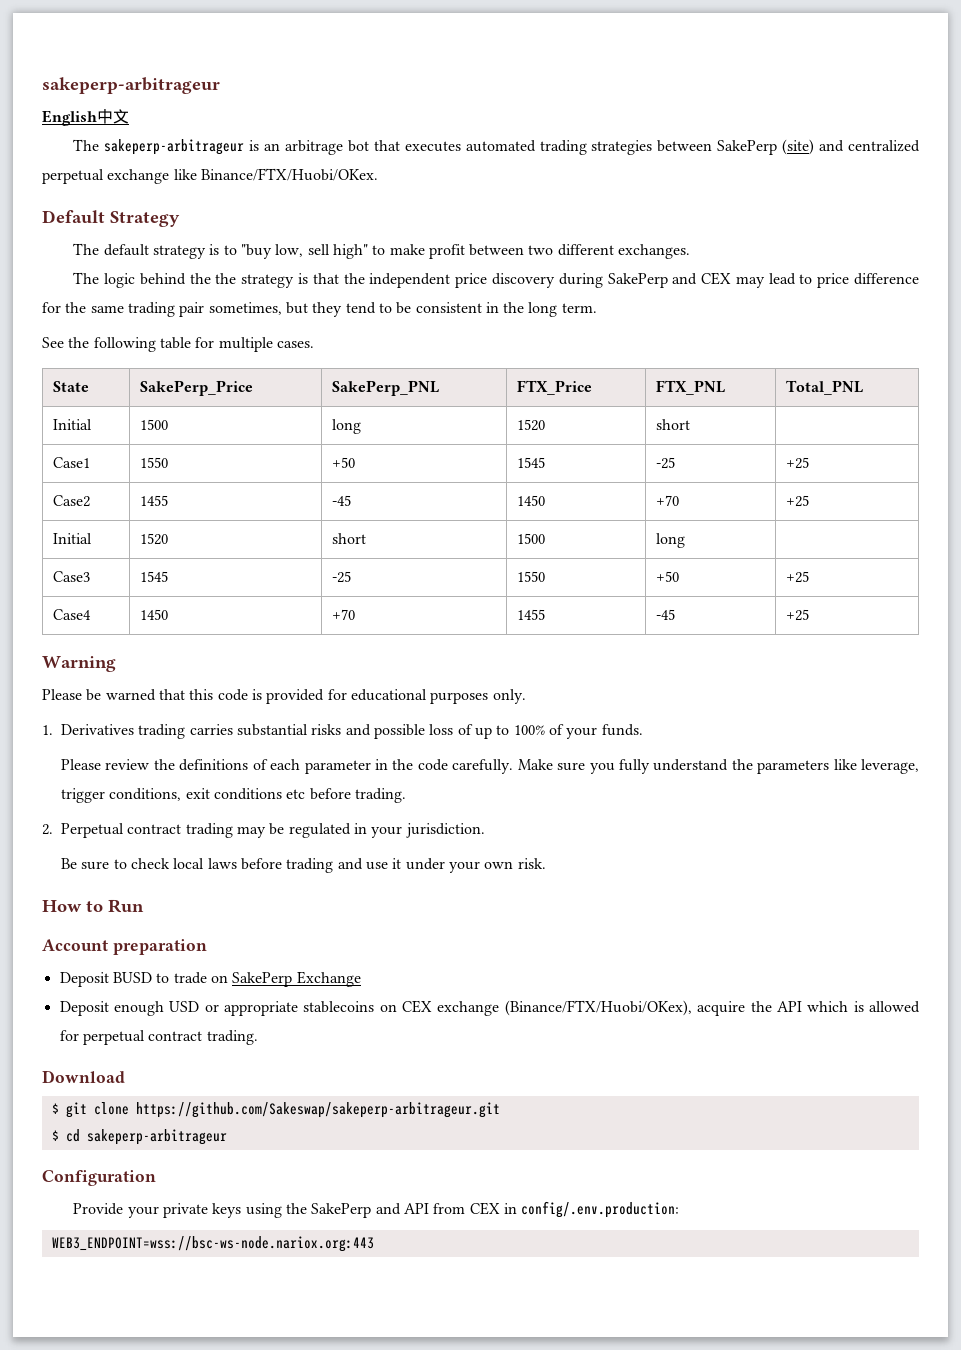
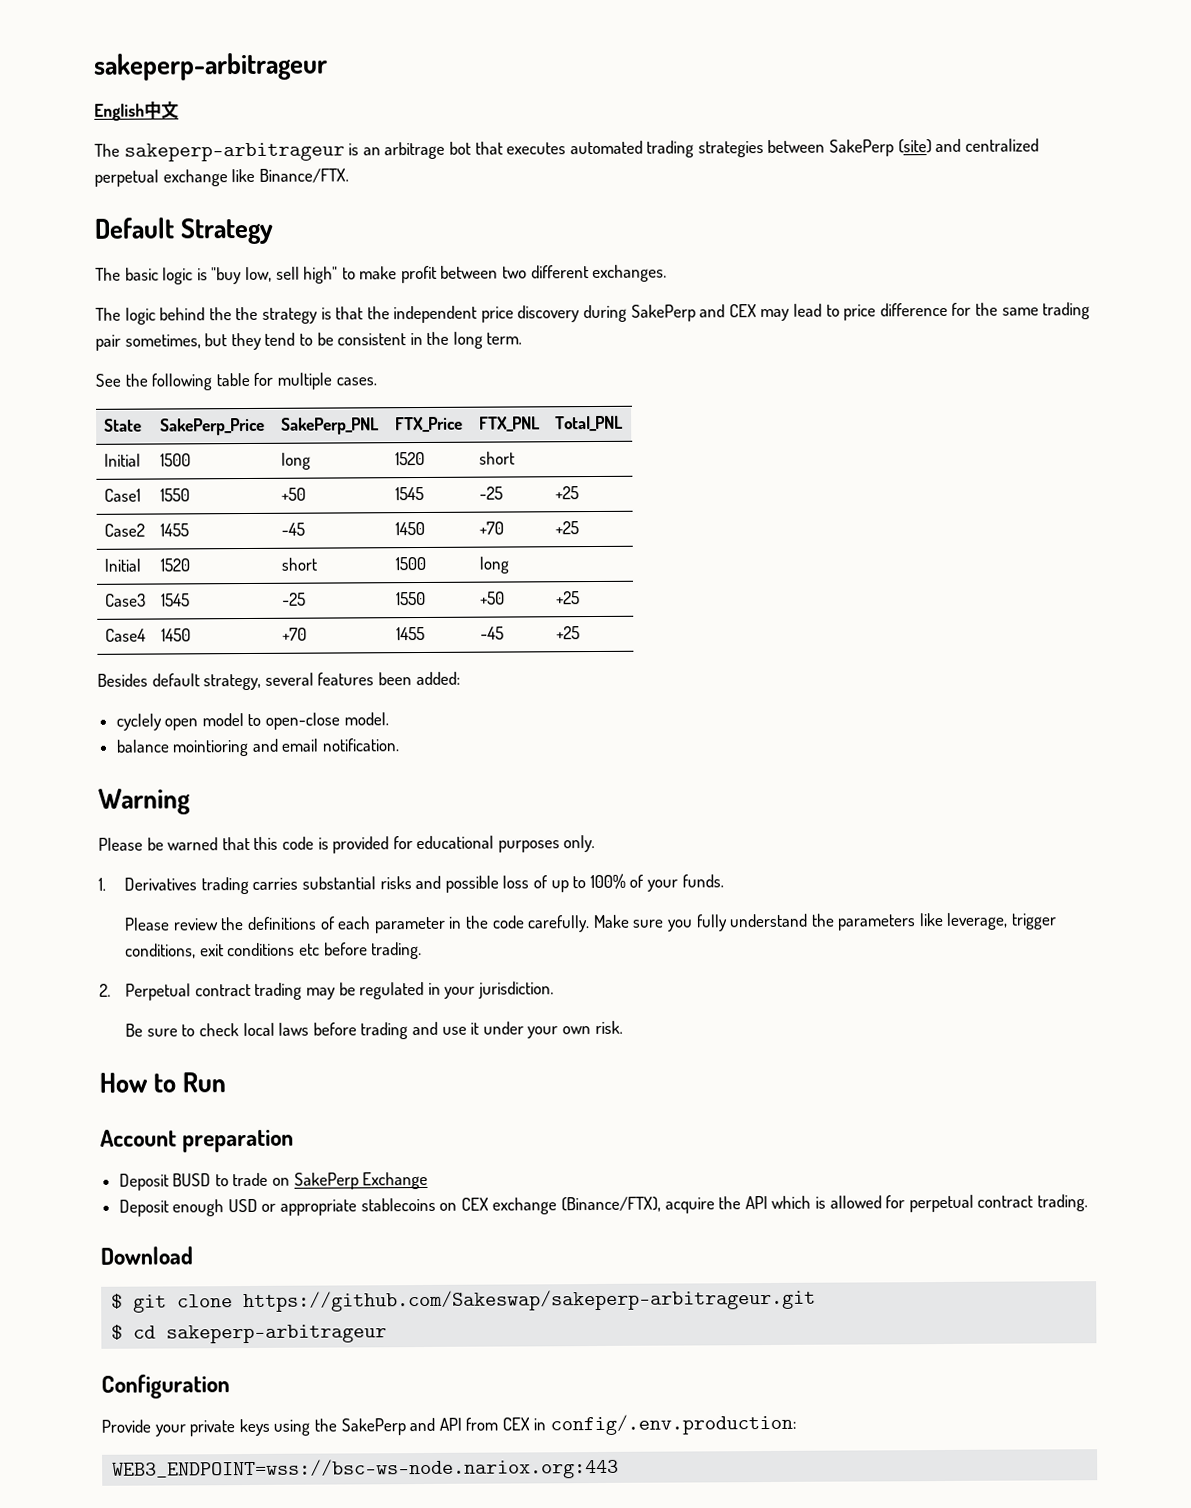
[200,168,378,181] Binance/FTX/Huobi/OKex. -> [258,168,349,183] Binance/FTX.
[103,244,237,259] default strategy is to -> [124,267,208,285] basic logic is
(810, 615) none -> [97,671,461,691] [115,712,389,731] [115,738,400,757] // Besides default strategy, several features been added: // cyclely open model to open-close model. // balance mointioring and email notification.
[504,1000,692,1016] (Binance/FTX/Huobi/OKex), -> [561,1196,662,1213] (Binance/FTX),

